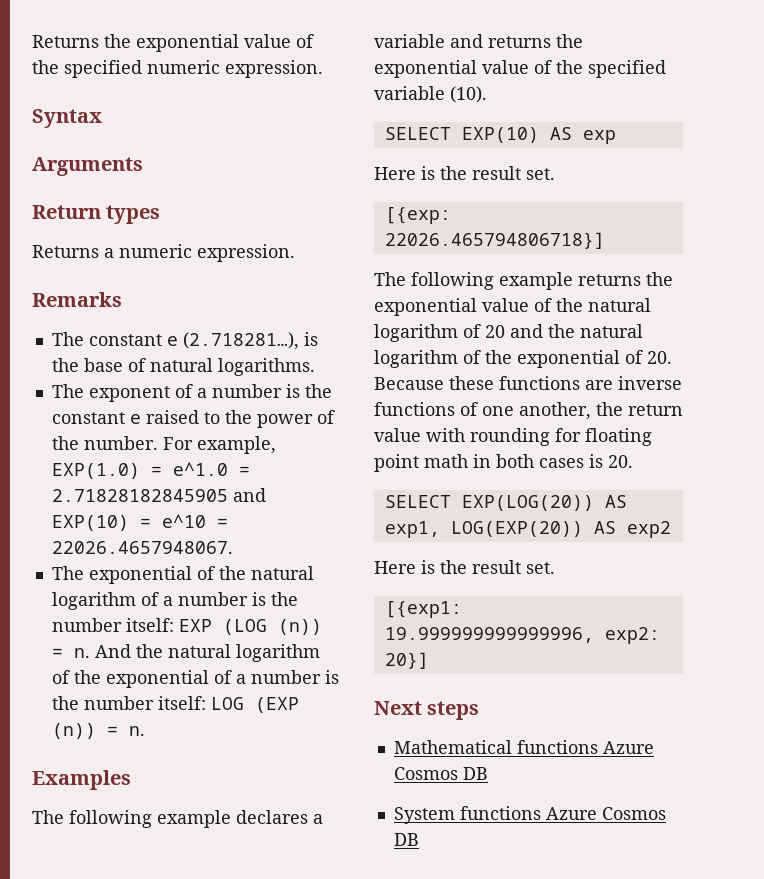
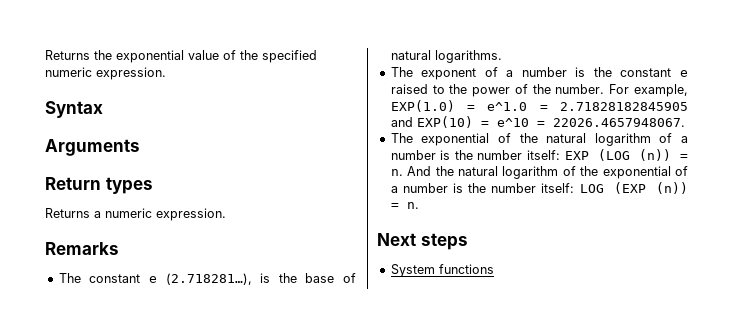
[32,770,131,790] [32,810,323,828] [374,34,583,48] [374,60,666,78] [374,86,487,103] [384,127,616,144] [374,166,555,180] [384,207,451,224] [384,232,605,249] [374,272,673,290] [374,298,651,316] [374,324,643,342] [374,350,672,368] [374,376,682,390] [374,402,683,420] [374,428,652,446] [374,454,633,472] [384,495,627,511] [384,521,671,538] [374,560,555,574] [384,601,462,618] [384,627,660,644] [384,652,429,669] [374,701,480,720] [393,740,654,754] [393,767,488,780] Examples // The following example declares a variable and returns the exponential value of the specified variable (10). // SELECT EXP(10) AS exp // Here is the result set. // [{exp: 22026.465794806718}] // The following example returns the exponential value of the natural logarithm of 20 and the natural logarithm of the exponential of 20. Because these functions are inverse functions of one another, the return value with rounding for floating point math in both cases is 20. // SELECT EXP(LOG(20)) AS exp1, LOG(EXP(20)) AS exp2 // Here is the result set. // [{exp1: 19.999999999999996, exp2: 20}] // Next steps // Mathematical functions Azure Cosmos DB -> [377,233,468,250] Next steps
[545,807,666,820] [393,833,419,846] Azure Cosmos DB -> (494, 269) none

